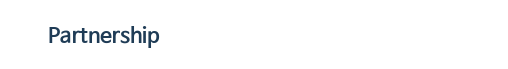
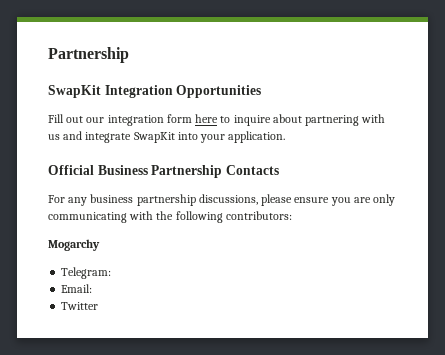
[48,26,160,48] Partnership -> [48,47,129,63] [48,85,262,98] [48,114,386,126] [48,131,286,143] [48,165,279,178] [48,194,396,206] [48,211,292,223] [48,239,100,251] [61,267,112,279] [61,284,93,293] [61,302,99,310] Partnership // SwapKit Integration Opportunities // Fill out our integration form here to inquire about partnering with us and integrate SwapKit into your application. // Official Business Partnership Contacts // For any business partnership discussions, please ensure you are only communicating with the following contributors: // Mogarchy // Telegram: // Email: // Twitter

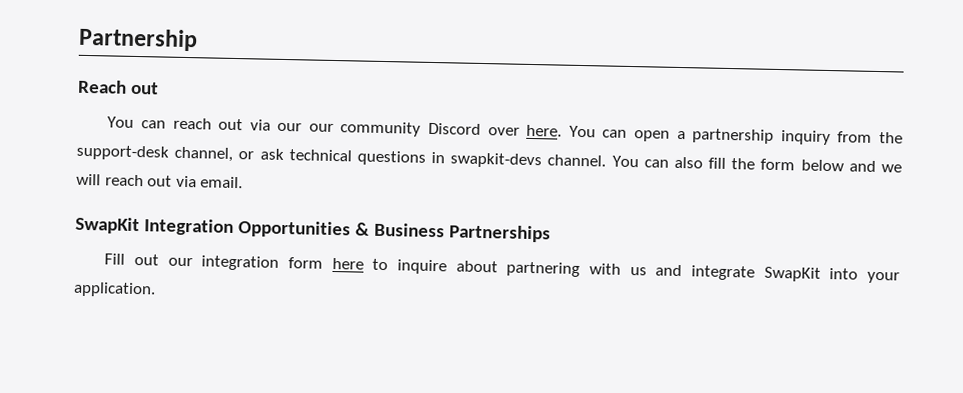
[48,47,129,63] Partnership -> [78,27,198,52] [78,79,160,95] [107,116,904,146] [76,144,902,173] [76,173,244,189] Partnership // Reach out // You can reach out via our our community Discord over here. You can open a partnership inquiry from the support-desk channel, or ask technical questions in swapkit-devs channel. You can also fill the form below and we will reach out via email.
(262, 91) none -> [355,222,551,243] & Business Partnerships
[48,165,279,178] [48,194,396,206] [48,211,292,223] [48,239,100,251] [61,267,112,279] [61,284,93,293] [61,302,99,310] // Official Business Partnership Contacts // For any business partnership discussions, please ensure you are only communicating with the following contributors: // Mogarchy // Telegram: // Email: // Twitter -> (156, 289) none

